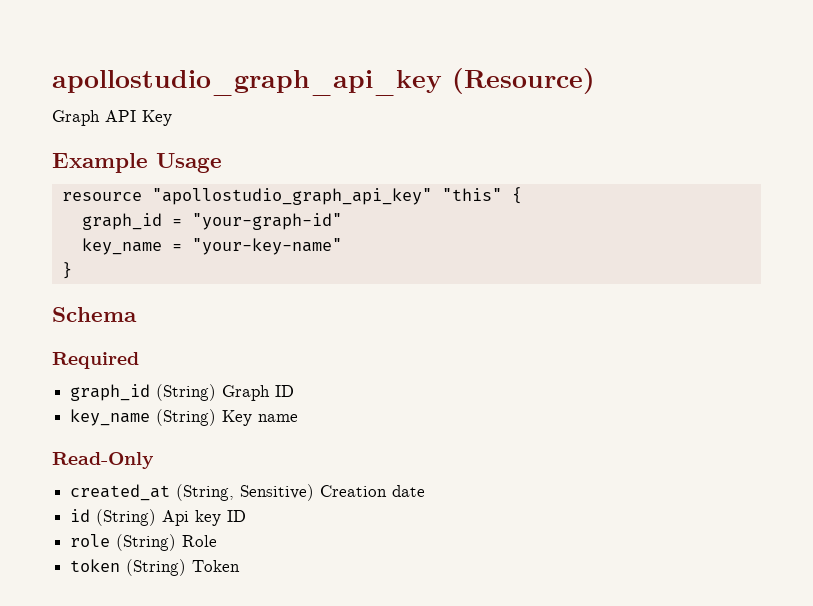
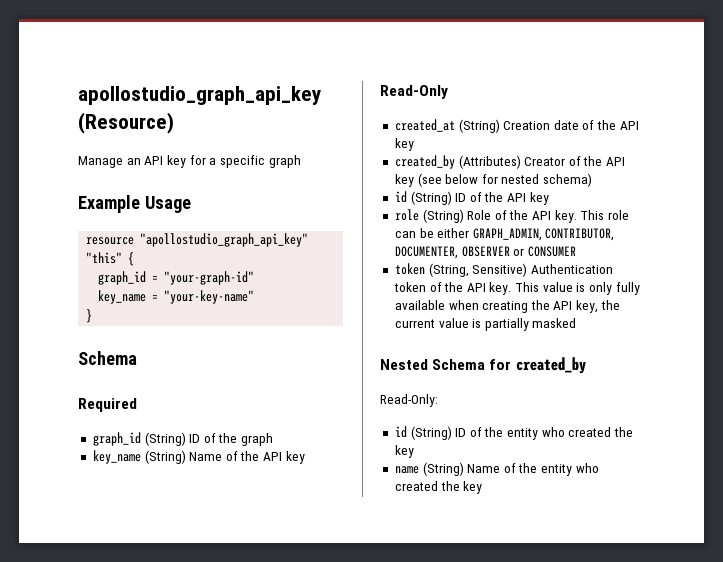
[52,110,172,126] Graph API Key -> [78,155,301,168] Manage an API key for a specific graph
[222,385,295,401] Graph ID -> [189,433,274,446] ID of the graph
[222,410,299,426] Key name -> [189,451,305,464] Name of the API key
[176,484,315,501] (String, Sensitive) -> [458,119,500,133] (String)
[70,509,247,526] // id (String) Api key ID -> [582,120,639,130] [394,138,414,151] [394,155,626,169] [394,173,593,187] [394,191,549,205] of the API key // created_by (Attributes) Creator of the API key (see below for nested schema) // id (String) ID of the API key
[70,559,241,576] // token (String) Token -> [494,210,630,223] [394,228,615,241] [394,246,576,259] [394,263,613,277] [393,282,640,295] [394,300,620,313] [394,318,577,331] [380,357,586,374] [380,394,438,407] [394,426,634,440] [394,445,414,458] [394,462,599,476] [394,481,483,494] of the API key. This role can be either GRAPH_ADMIN, CONTRIBUTOR, DOCUMENTER, OBSERVER or CONSUMER // token (String, Sensitive) Authentication token of the API key. This value is only fully available when creating the API key, the current value is partially masked // Nested Schema for created_by // Read-Only: // id (String) ID of the entity who created the key // name (String) Name of the entity who created the key

